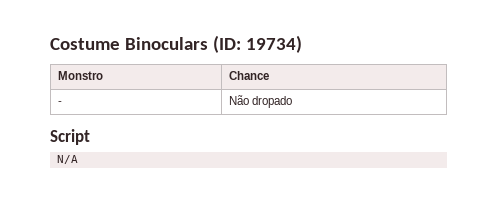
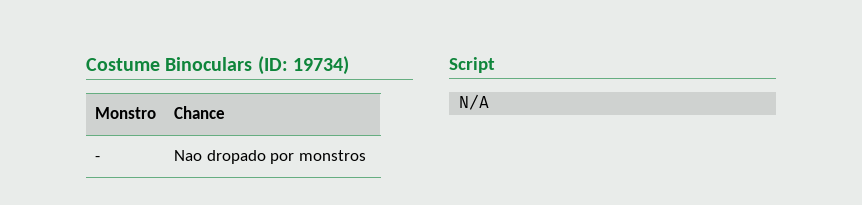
[228,95,249,105] Não -> [173,150,202,161] Nao
(293, 102) none -> [270,150,366,164] por monstros

